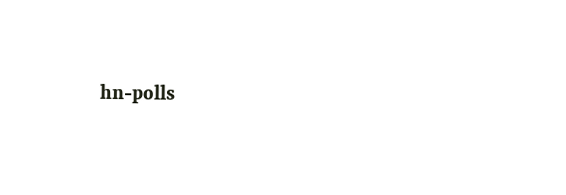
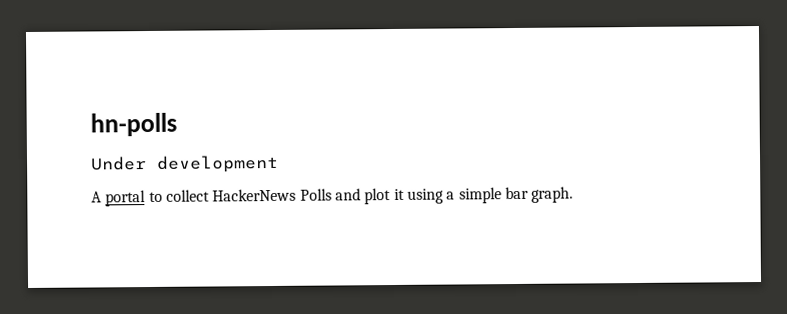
(176, 93) none -> [90,154,279,173] [91,186,574,207] // Under development // A portal to collect HackerNews Polls and plot it using a simple bar graph.

